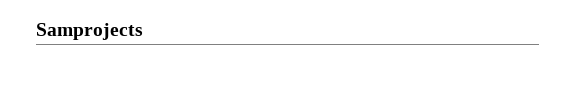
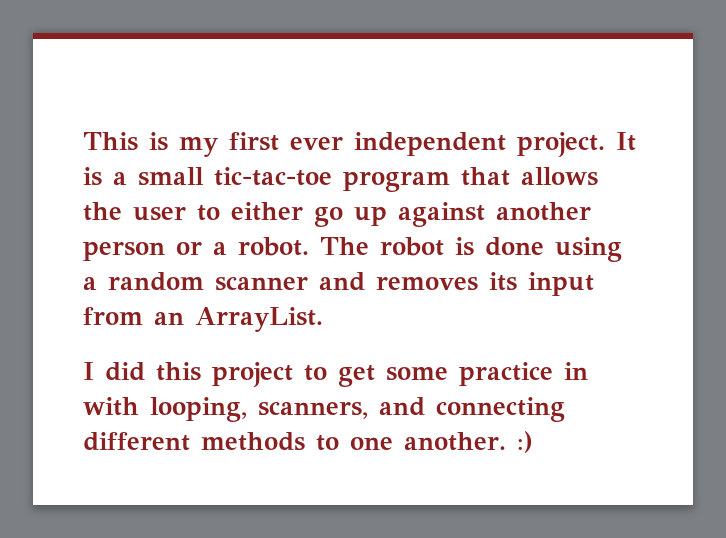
[36,23,143,40] Samprojects -> [83,132,636,157] [83,167,598,192] [83,202,591,227] [83,237,622,262] [83,272,594,296] [83,307,323,332] [83,362,588,387] [83,397,565,422] [83,431,533,453] This is my first ever independent project. It is a small tic-tac-toe program that allows the user to either go up against another person or a robot. The robot is done using a random scanner and removes its input from an ArrayList. // I did this project to get some practice in with looping, scanners, and connecting different methods to one another. :)

